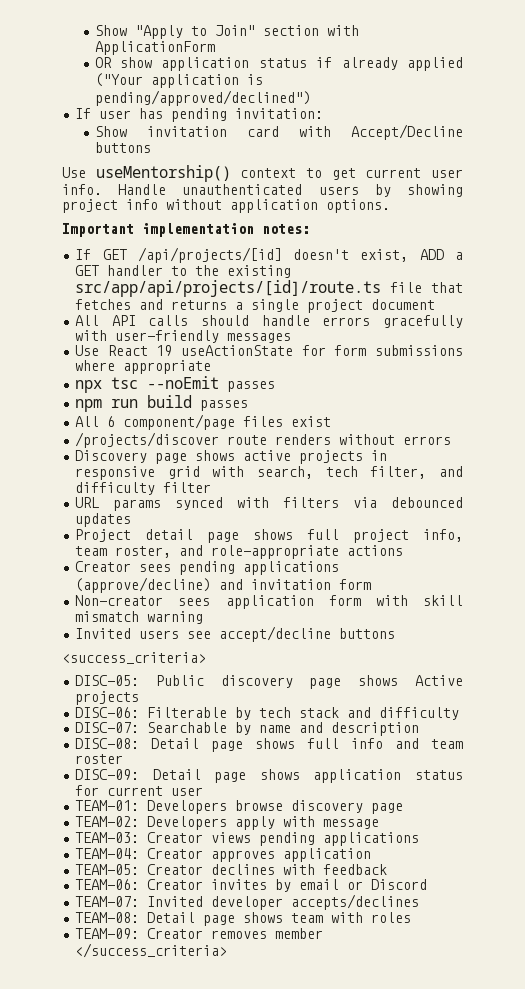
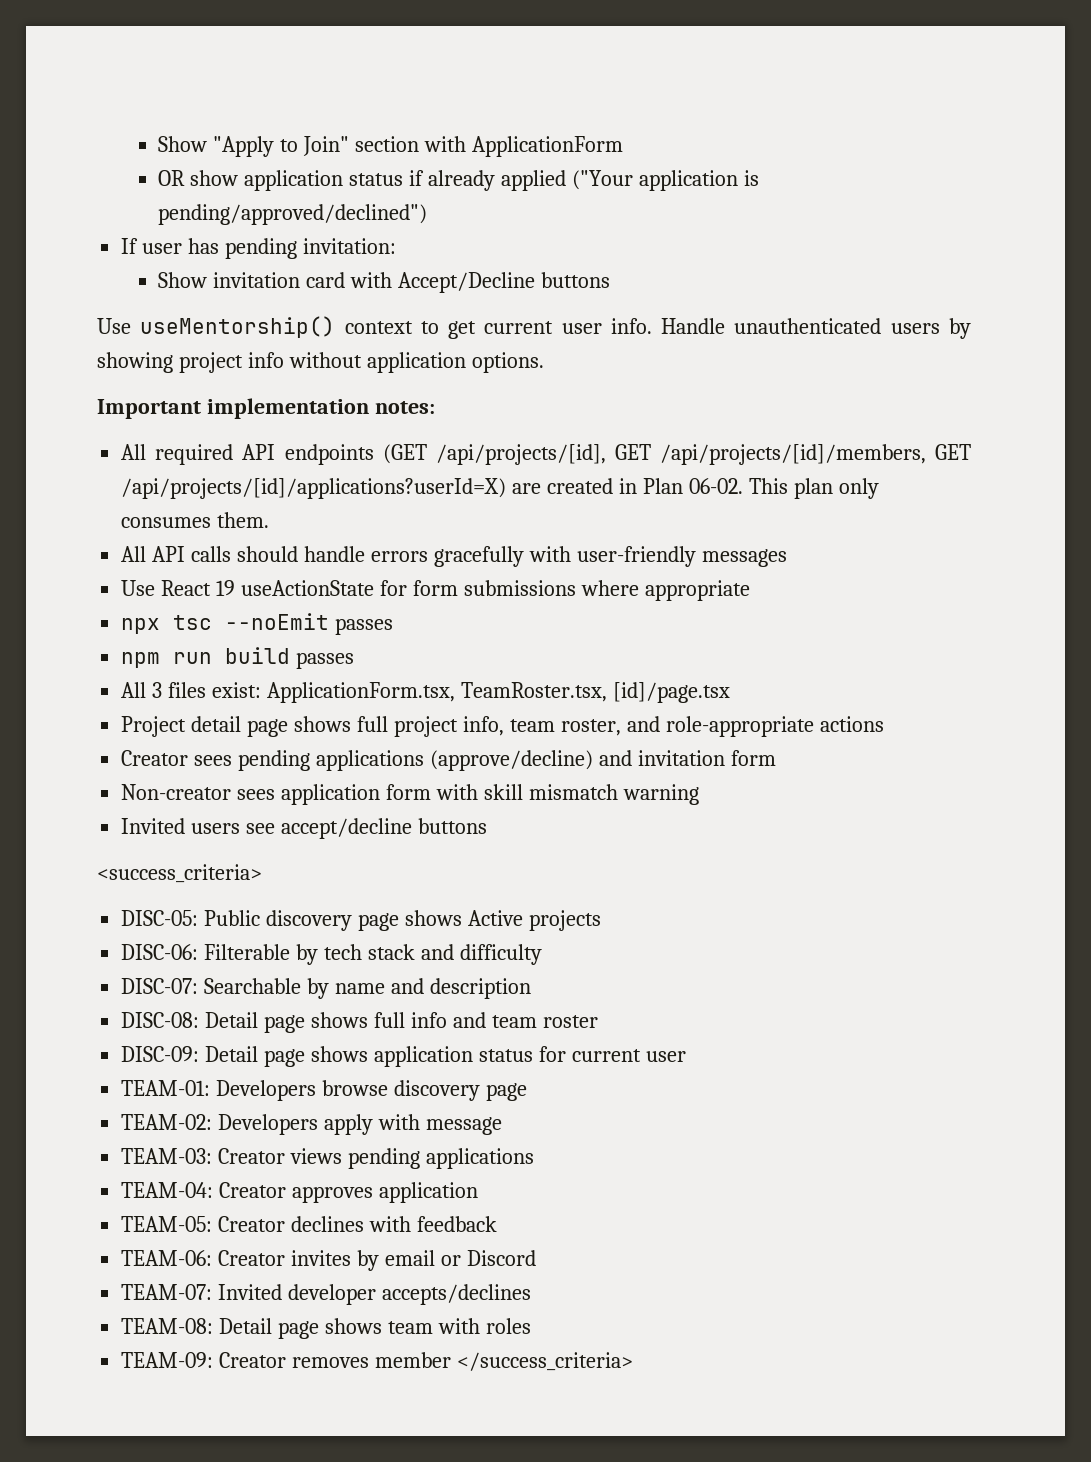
[75,247,464,263] [75,265,292,278] [75,280,463,297] [75,299,436,313] If GET /api/projects/[id] doesn't exist, ADD a GET handler to the existing src/app/api/projects/[id]/route.ts file that fetches and returns a single project document -> [121,444,972,465] [121,478,879,499] [121,512,270,528] All required API endpoints (GET /api/projects/[id], GET /api/projects/[id]/members, GET /api/projects/[id]/applications?userId=X) are created in Plan 06-02. This plan only consumes them.
[107,414,332,430] [75,432,452,448] [75,450,388,464] [75,466,463,480] [75,482,212,495] [75,497,463,511] [75,513,132,527] 6 component/page files exist // /projects/discover route renders without errors // Discovery page shows active projects in responsive grid with search, tech filter, and difficulty filter // URL params synced with filters via debounced updates -> [152,682,730,703] 3 files exist: ApplicationForm.tsx, TeamRoster.tsx, [id]/page.tsx

